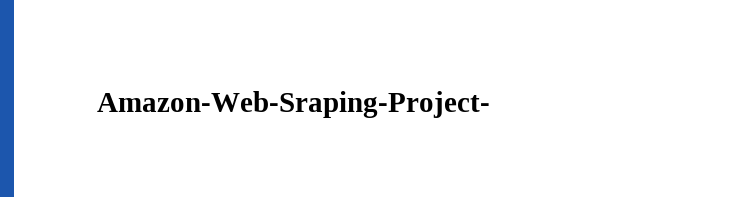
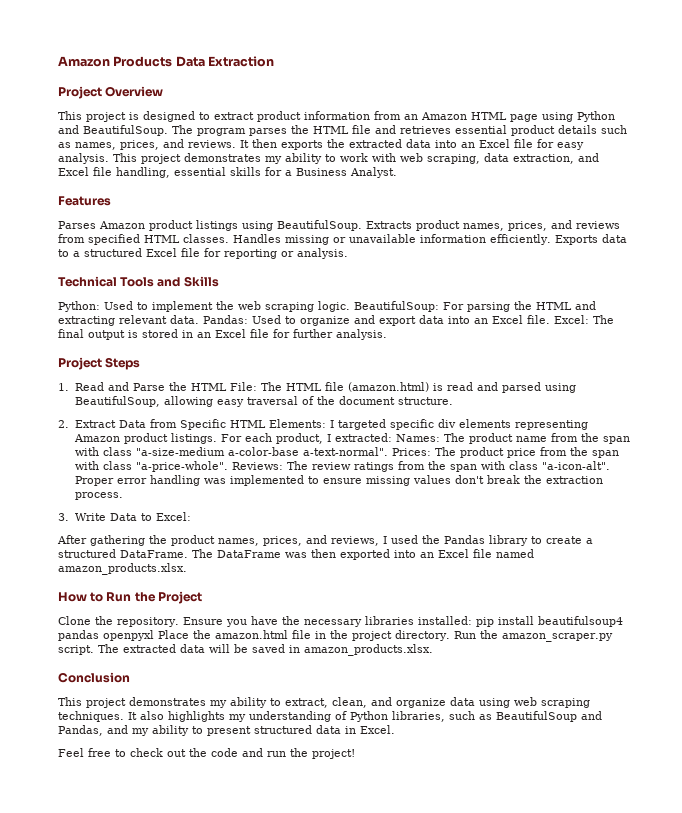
[97,91,490,118] Amazon-Web-Sraping-Project- -> [58,56,275,67] [58,86,164,99] [58,111,615,122] [58,125,627,136] [58,139,584,150] [58,153,599,164] [58,167,397,178] [58,196,111,206] [58,220,620,231] [58,234,627,245] [58,248,348,259] [58,276,219,287] [58,301,596,312] [58,315,614,326] [58,329,387,340] [58,357,141,370] [58,382,576,393] [74,396,453,407] [58,419,588,430] [73,433,630,444] [74,447,619,458] [74,461,610,472] [74,475,603,486] [74,492,123,500] [58,512,191,521] [57,535,593,546] [58,549,534,560] [58,563,187,575] [58,591,202,604] [58,616,623,627] [58,630,613,642] [58,644,433,656] [58,672,130,683] [58,697,590,708] [58,711,602,722] [58,725,395,736] [58,748,355,759] Amazon Products Data Extraction // Project Overview // This project is designed to extract product information from an Amazon HTML page using Python and BeautifulSoup. The program parses the HTML file and retrieves essential product details such as names, prices, and reviews. It then exports the extracted data into an Excel file for easy analysis. This project demonstrates my ability to work with web scraping, data extraction, and Excel file handling, essential skills for a Business Analyst. // Features // Parses Amazon product listings using BeautifulSoup. Extracts product names, prices, and reviews from specified HTML classes. Handles missing or unavailable information efficiently. Exports data to a structured Excel file for reporting or analysis. // Technical Tools and Skills // Python: Used to implement the web scraping logic. BeautifulSoup: For parsing the HTML and extracting relevant data. Pandas: Used to organize and export data into an Excel file. Excel: The final output is stored in an Excel file for further analysis. // Project Steps // 1. Read and Parse the HTML File: The HTML file (amazon.html) is read and parsed using BeautifulSoup, allowing easy traversal of the document structure. // 2. Extract Data from Specific HTML Elements: I targeted specific div elements representing Amazon product listings. For each product, I extracted: Names: The product name from the span with class "a-size-medium a-color-base a-text-normal". Prices: The product price from the span with class "a-price-whole". Reviews: The review ratings from the span with class "a-icon-alt". Proper error handling was implemented to ensure missing values don't break the extraction process. // 3. Write Data to Excel: // After gathering the product names, prices, and reviews, I used the Pandas library to create a structured DataFrame. The DataFrame was then exported into an Excel file named amazon_products.xlsx. // How to Run the Project // Clone the repository. Ensure you have the necessary libraries installed: pip install beautifulsoup4 pandas openpyxl Place the amazon.html file in the project directory. Run the amazon_scraper.py script. The extracted data will be saved in amazon_products.xlsx. // Conclusion // This project demonstrates my ability to extract, clean, and organize data using web scraping techniques. It also highlights my understanding of Python libraries, such as BeautifulSoup and Pandas, and my ability to present structured data in Excel. // Feel free to check out the code and run the project!

